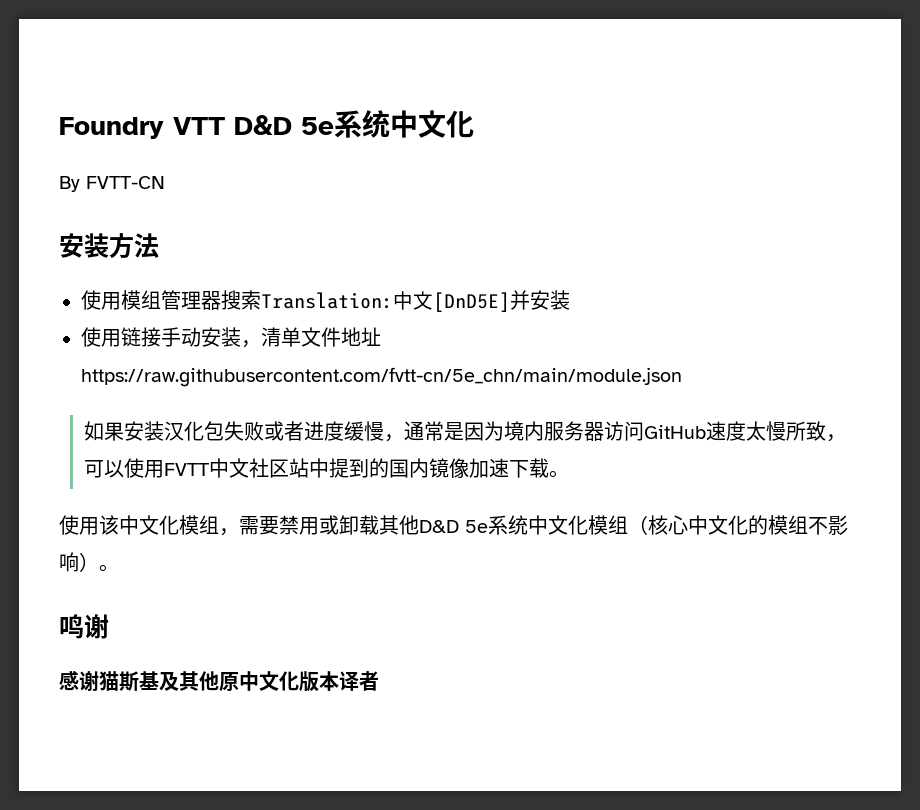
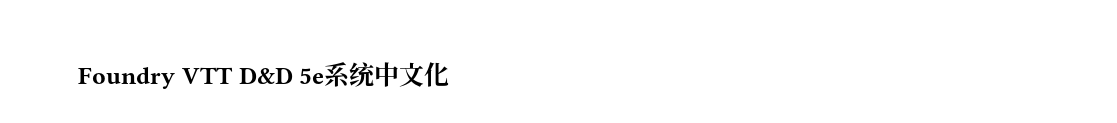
[59,176,165,192] [59,233,159,259] [81,290,570,312] [81,327,381,348] [81,367,682,387] [84,421,847,442] [84,458,570,478] [59,515,848,536] [59,552,119,572] [59,614,109,639] [59,670,379,692] // By FVTT-CN // 安装方法 // 使用模组管理器搜索Translation:中文[DnD5E]并安装 // 使用链接手动安装，清单文件地址https://raw.githubusercontent.com/fvtt-cn/5e_chn/main/module.json // 如果安装汉化包失败或者进度缓慢，通常是因为境内服务器访问GitHub速度太慢所致，可以使用FVTT中文社区站中提到的国内镜像加速下载。 // 使用该中文化模组，需要禁用或卸载其他D&D 5e系统中文化模组（核心中文化的模组不影响）。 // 鸣谢 // 感谢猫斯基及其他原中文化版本译者 -> (450, 74) none

